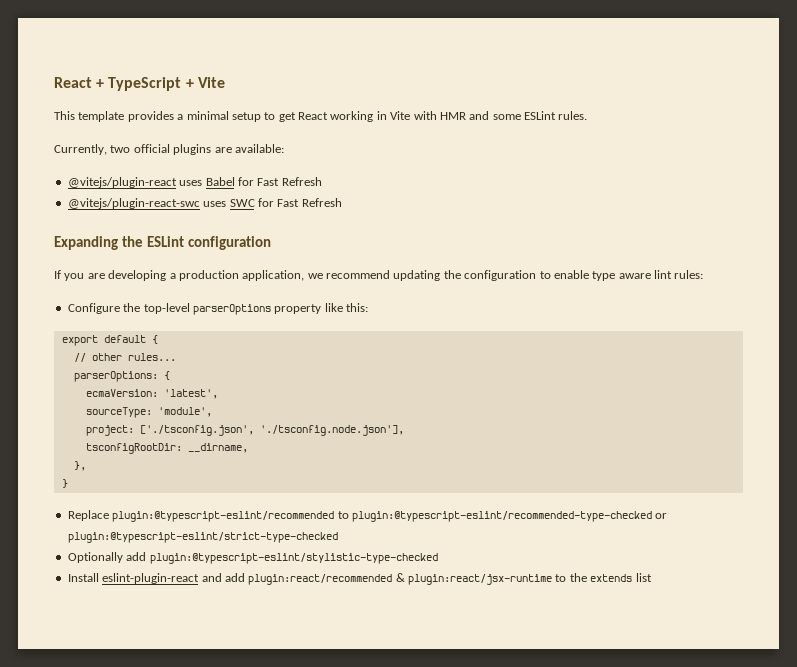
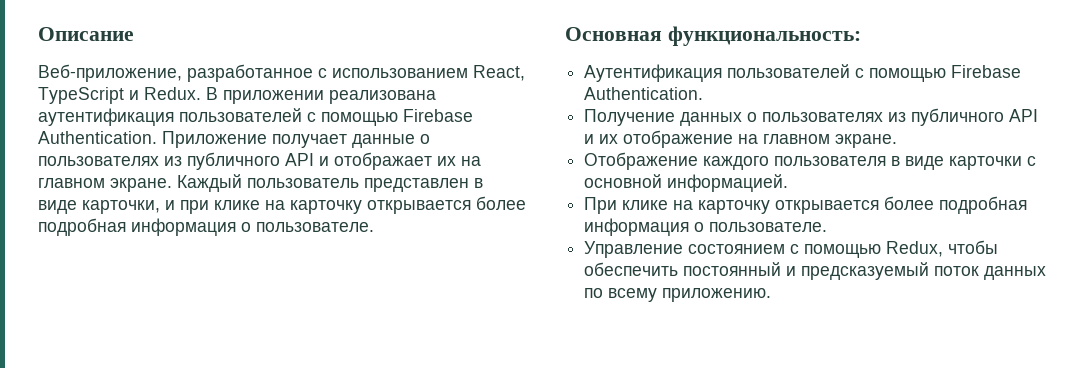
[54,77,225,91] [54,111,588,122] [54,144,284,155] [67,177,322,188] [67,198,342,209] [54,236,271,250] [54,270,704,281] [67,303,368,315] [61,335,158,346] [73,353,176,362] [73,371,170,382] [85,389,218,399] [85,407,212,418] [85,425,404,436] [85,443,248,454] [73,461,86,471] [61,479,68,488] [67,510,668,522] [67,532,338,543] [67,552,438,564] [67,573,652,585] React + TypeScript + Vite // This template provides a minimal setup to get React working in Vite with HMR and some ESLint rules. // Currently, two official plugins are available: // @vitejs/plugin-react uses Babel for Fast Refresh // @vitejs/plugin-react-swc uses SWC for Fast Refresh // Expanding the ESLint configuration // If you are developing a production application, we recommend updating the configuration to enable type aware lint rules: // Configure the top-level parserOptions property like this: // export default { // // other rules... // parserOptions: { // ecmaVersion: 'latest', // sourceType: 'module', // project: ['./tsconfig.json', './tsconfig.node.json'], // tsconfigRootDir: __dirname, // }, // } // Replace plugin:@typescript-eslint/recommended to plugin:@typescript-eslint/recommended-type-checked or plugin:@typescript-eslint/strict-type-checked // Optionally add plugin:@typescript-eslint/stylistic-type-checked // Install eslint-plugin-react and add plugin:react/recommended & plugin:react/jsx-runtime to the extends list -> [38,27,134,41] [38,64,525,82] [38,87,436,104] [38,108,473,126] [38,131,430,148] [38,152,481,170] [38,174,483,192] [38,196,526,214] [38,218,374,236] [565,26,861,46] [584,64,1022,82] [584,87,704,100] [584,108,1039,126] [584,130,898,148] [584,152,1037,170] [584,174,789,192] [584,196,1028,214] [584,218,828,236] [584,240,999,258] [584,262,1047,280] [584,288,772,302] Описание // Веб-приложение, разработанное с использованием React, TypeScript и Redux. В приложении реализована аутентификация пользователей с помощью Firebase Authentication. Приложение получает данные о пользователях из публичного API и отображает их на главном экране. Каждый пользователь представлен в виде карточки, и при клике на карточку открывается более подробная информация о пользователе. // Основная функциональность: // Аутентификация пользователей с помощью Firebase Authentication. // Получение данных о пользователях из публичного API и их отображение на главном экране. // Отображение каждого пользователя в виде карточки с основной информацией. // При клике на карточку открывается более подробная информация о пользователе. // Управление состоянием с помощью Redux, чтобы обеспечить постоянный и предсказуемый поток данных по всему приложению.

